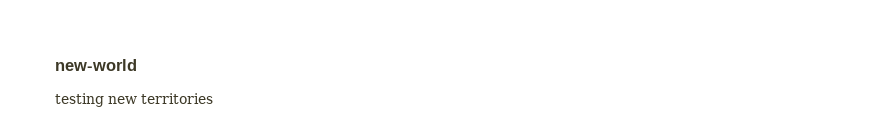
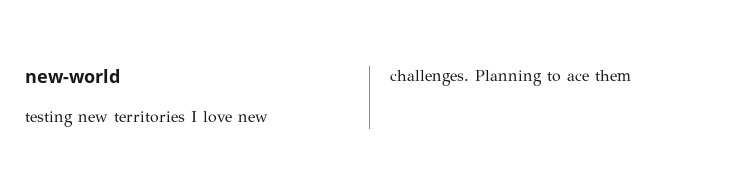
(213, 98) none -> [191,111,268,123] [390,70,631,86] I love new challenges. Planning to ace them

